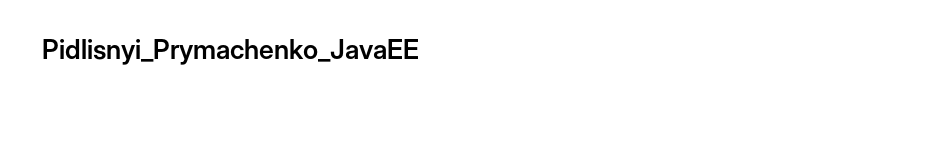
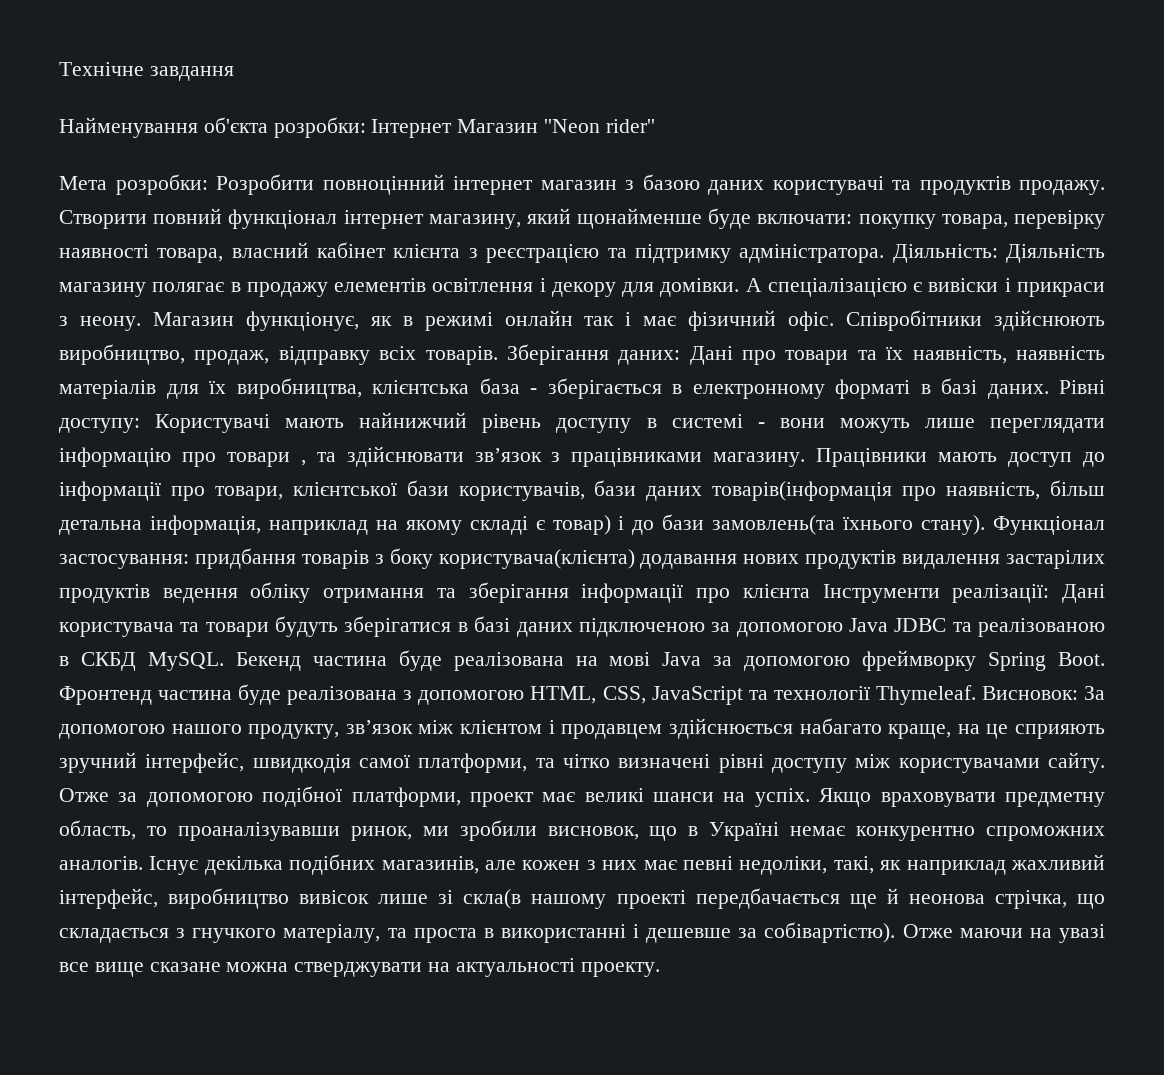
[42,39,419,65] Pidlisnyi_Prymachenko_JavaEE -> [59,62,234,81] [59,117,655,138] [59,174,1105,195] [59,208,1105,229] [59,242,1105,263] [59,278,1105,297] [59,310,1105,331] [59,344,1105,365] [59,378,1105,399] [59,412,1105,433] [59,446,1105,467] [59,480,1105,501] [59,514,1106,535] [59,548,1105,569] [59,582,1105,603] [59,616,1105,637] [59,650,1105,671] [59,684,1105,705] [59,718,1105,739] [59,752,1105,773] [59,786,1105,807] [59,820,1105,841] [59,854,1105,875] [59,888,1106,909] [59,922,1105,943] [59,958,660,977] Технічне завдання // Найменування об'єкта розробки: Інтернет Магазин ''Neon rider'' // Мета розробки: Розробити повноцінний інтернет магазин з базою даних користувачі та продуктів продажу. Створити повний функціонал інтернет магазину, який щонайменше буде включати: покупку товара, перевірку наявності товара, власний кабінет клієнта з реєстрацією та підтримку адміністратора. Діяльність: Діяльність магазину полягає в продажу елементів освітлення і декору для домівки. А спеціалізацією є вивіски і прикраси з неону. Магазин функціонує, як в режимі онлайн так і має фізичний офіс. Співробітники здійснюють виробництво, продаж, відправку всіх товарів. Зберігання даних: Дані про товари та їх наявність, наявність матеріалів для їх виробництва, клієнтська база - зберігається в електронному форматі в базі даних. Рівні доступу: Користувачі мають найнижчий рівень доступу в системі - вони можуть лише переглядати інформацію про товари , та здійснювати зв’язок з працівниками магазину. Працівники мають доступ до інформації про товари, клієнтської бази користувачів, бази даних товарів(інформація про наявність, більш детальна інформація, наприклад на якому складі є товар) і до бази замовлень(та їхнього стану). Функціонал застосування: придбання товарів з боку користувача(клієнта) додавання нових продуктів видалення застарілих продуктів ведення обліку отримання та зберігання інформації про клієнта Інструменти реалізації: Дані користувача та товари будуть зберігатися в базі даних підключеною за допомогою Java JDBC та реалізованою в СКБД MySQL. Бекенд частина буде реалізована на мові Java за допомогою фреймворку Spring Boot. Фронтенд частина буде реалізована з допомогою HTML, CSS, JavaScript та технології Thymeleaf. Висновок: За допомогою нашого продукту, зв’язок між клієнтом і продавцем здійснюється набагато краще, на це сприяють зручний інтерфейс, швидкодія самої платформи, та чітко визначені рівні доступу між користувачами сайту. Отже за допомогою подібної платформи, проект має великі шанси на успіх. Якщо враховувати предметну область, то проаналізувавши ринок, ми зробили висновок, що в Україні немає конкурентно спроможних аналогів. Існує декілька подібних магазинів, але кожен з них має певні недоліки, такі, як наприклад жахливий інтерфейс, виробництво вивісок лише зі скла(в нашому проекті передбачається ще й неонова стрічка, що складається з гнучкого матеріалу, та проста в використанні і дешевше за собівартістю). Отже маючи на увазі все вище сказане можна стверджувати на актуальності проекту.

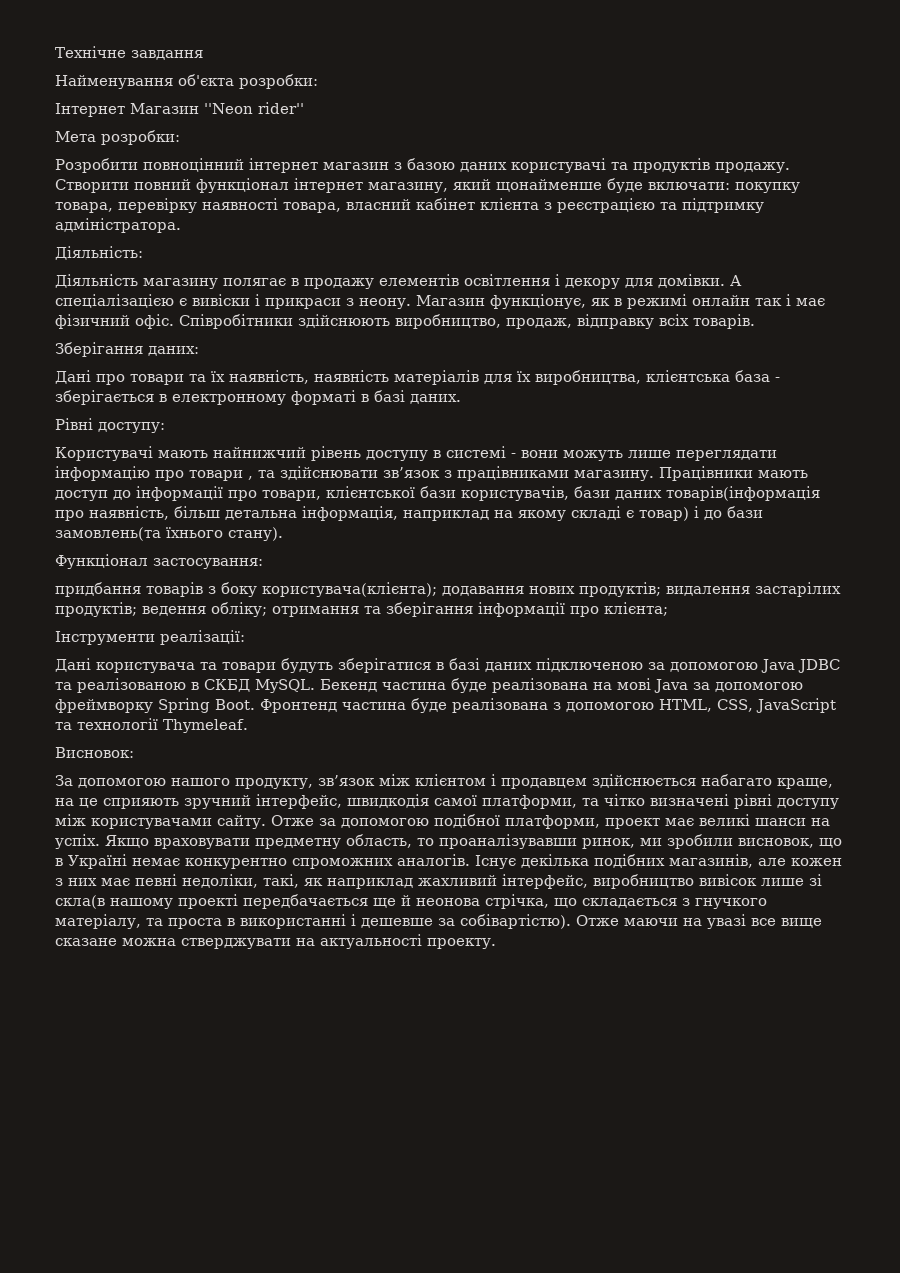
(366, 127) none -> (318, 81) //
(208, 184) none -> (180, 137) //
(885, 253) none -> (181, 225) //
(998, 253) none -> (143, 253) //
(498, 355) none -> (755, 321) //
(681, 357) none -> (199, 351) //
(1049, 391) none -> (461, 399) //
(140, 425) none -> (165, 427) //
(986, 525) none -> (283, 534) //
(189, 561) none -> (263, 563) //
[438,549,635,569] користувача(клієнта) -> [262,582,437,597] користувача(клієнта);
[805,550,897,569] продуктів -> [579,582,661,597] продуктів;
[59,582,311,603] продуктів ведення обліку -> [55,602,267,617] продуктів; ведення обліку;
[742,584,810,598] клієнта -> [604,602,668,616] клієнта; //
(1050, 593) none -> (245, 637) //
(976, 695) none -> (248, 726) //
(1078, 693) none -> (134, 752) //

